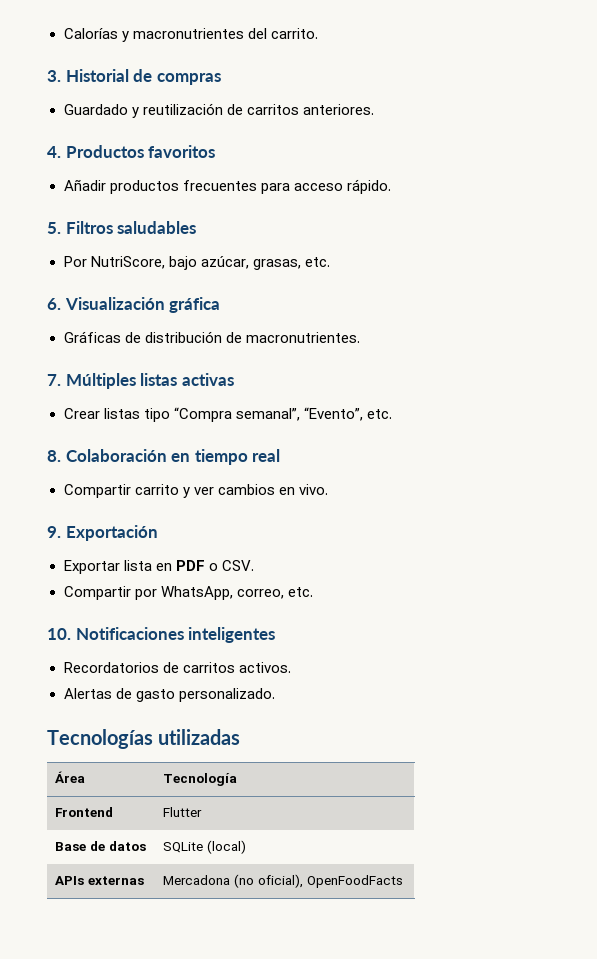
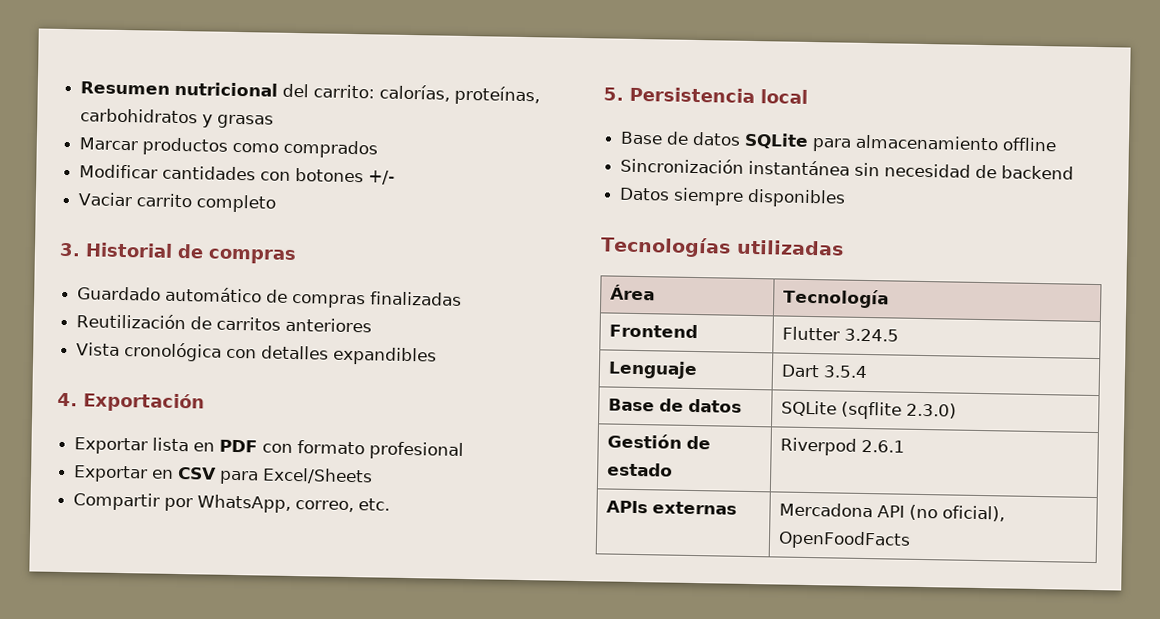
[63,28,318,42] Calorías y macronutrientes del carrito. -> [80,81,541,106] [80,108,275,129] [79,137,379,159] [79,164,396,185] [78,192,277,213] Resumen nutricional del carrito: calorías, proteínas, carbohidratos y grasas // Marcar productos como comprados // Modificar cantidades con botones +/- // Vaciar carrito completo
[131,103,374,118] [47,145,216,158] [63,179,391,194] [47,221,197,234] [63,256,330,270] [47,297,221,313] [63,331,360,343] [47,373,234,389] [63,407,392,422] [47,449,281,465] [63,484,328,498] [47,526,61,538] y reutilización de carritos anteriores. // 4. Productos favoritos // Añadir productos frecuentes para acceso rápido. // 5. Filtros saludables // Por NutriScore, bajo azúcar, grasas, etc. // 6. Visualización gráfica // Gráficas de distribución de macronutrientes. // 7. Múltiples listas activas // Crear listas tipo “Compra semanal”, “Evento”, etc. // 8. Colaboración en tiempo real // Compartir carrito y ver cambios en vivo. // 9. -> [165,286,463,309] [76,313,373,333] [76,342,438,366] [57,392,78,407] automático de compras finalizadas // Reutilización de carritos anteriores // Vista cronológica con detalles expandibles // 4.
[208,560,254,571] o CSV. -> [262,440,465,461] [73,465,374,485] con formato profesional // Exportar en CSV para Excel/Sheets
[47,627,276,643] [63,662,291,673] [63,688,275,702] 10. Notificaciones inteligentes // Recordatorios de carritos activos. // Alertas de gasto personalizado. -> [603,86,808,104] [620,131,1058,152] [620,157,1075,180] [619,187,847,208] 5. Persistencia local // Base de datos SQLite para almacenamiento offline // Sincronización instantánea sin necesidad de backend // Datos siempre disponibles
(202, 812) none -> [844,328,900,342] [608,360,699,380] [781,364,869,379] 3.24.5 // Lenguaje | Dart 3.5.4
[206,840,246,854] (local) -> [841,401,958,420] [607,433,712,450] [607,462,674,477] [780,437,906,456] (sqflite 2.3.0) // Gestión de estado | Riverpod 2.6.1
(230, 880) none -> [877,505,906,518] API

